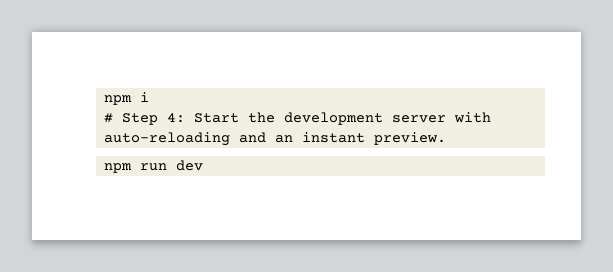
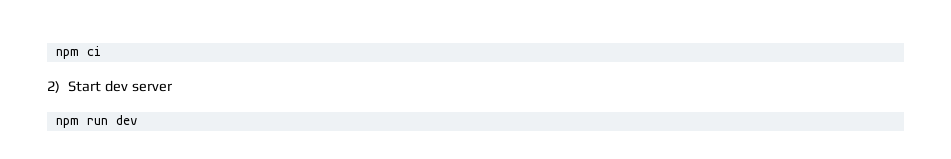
[103,92,149,105] [103,112,491,125] [103,132,446,146] npm i // # Step 4: Start the development server with auto-reloading and an instant preview. -> [55,46,101,59] [47,80,172,93] npm ci // 2) Start dev server

